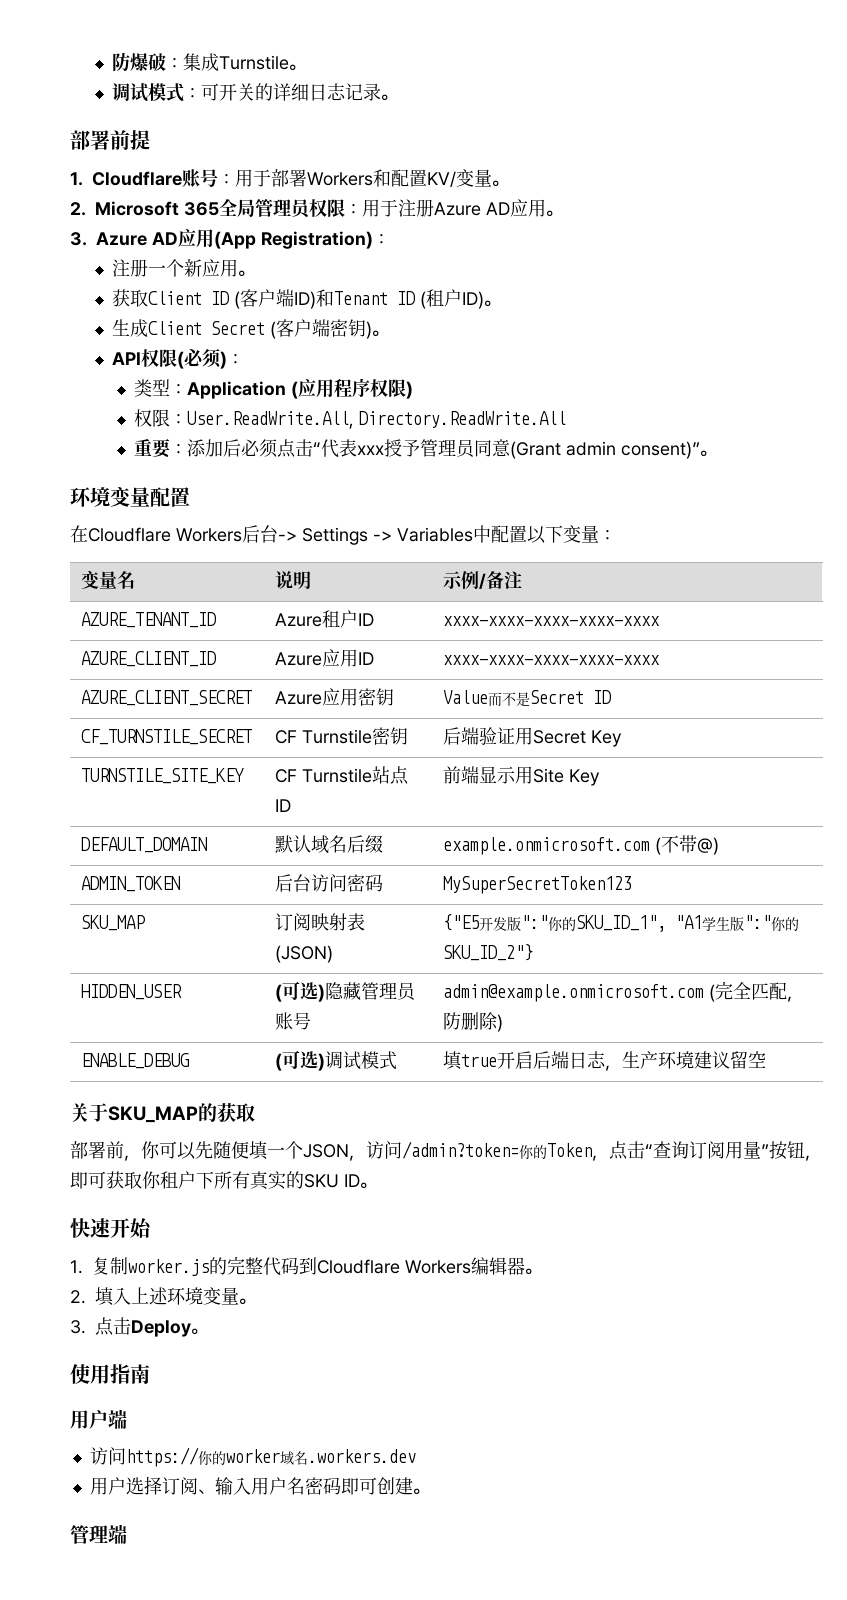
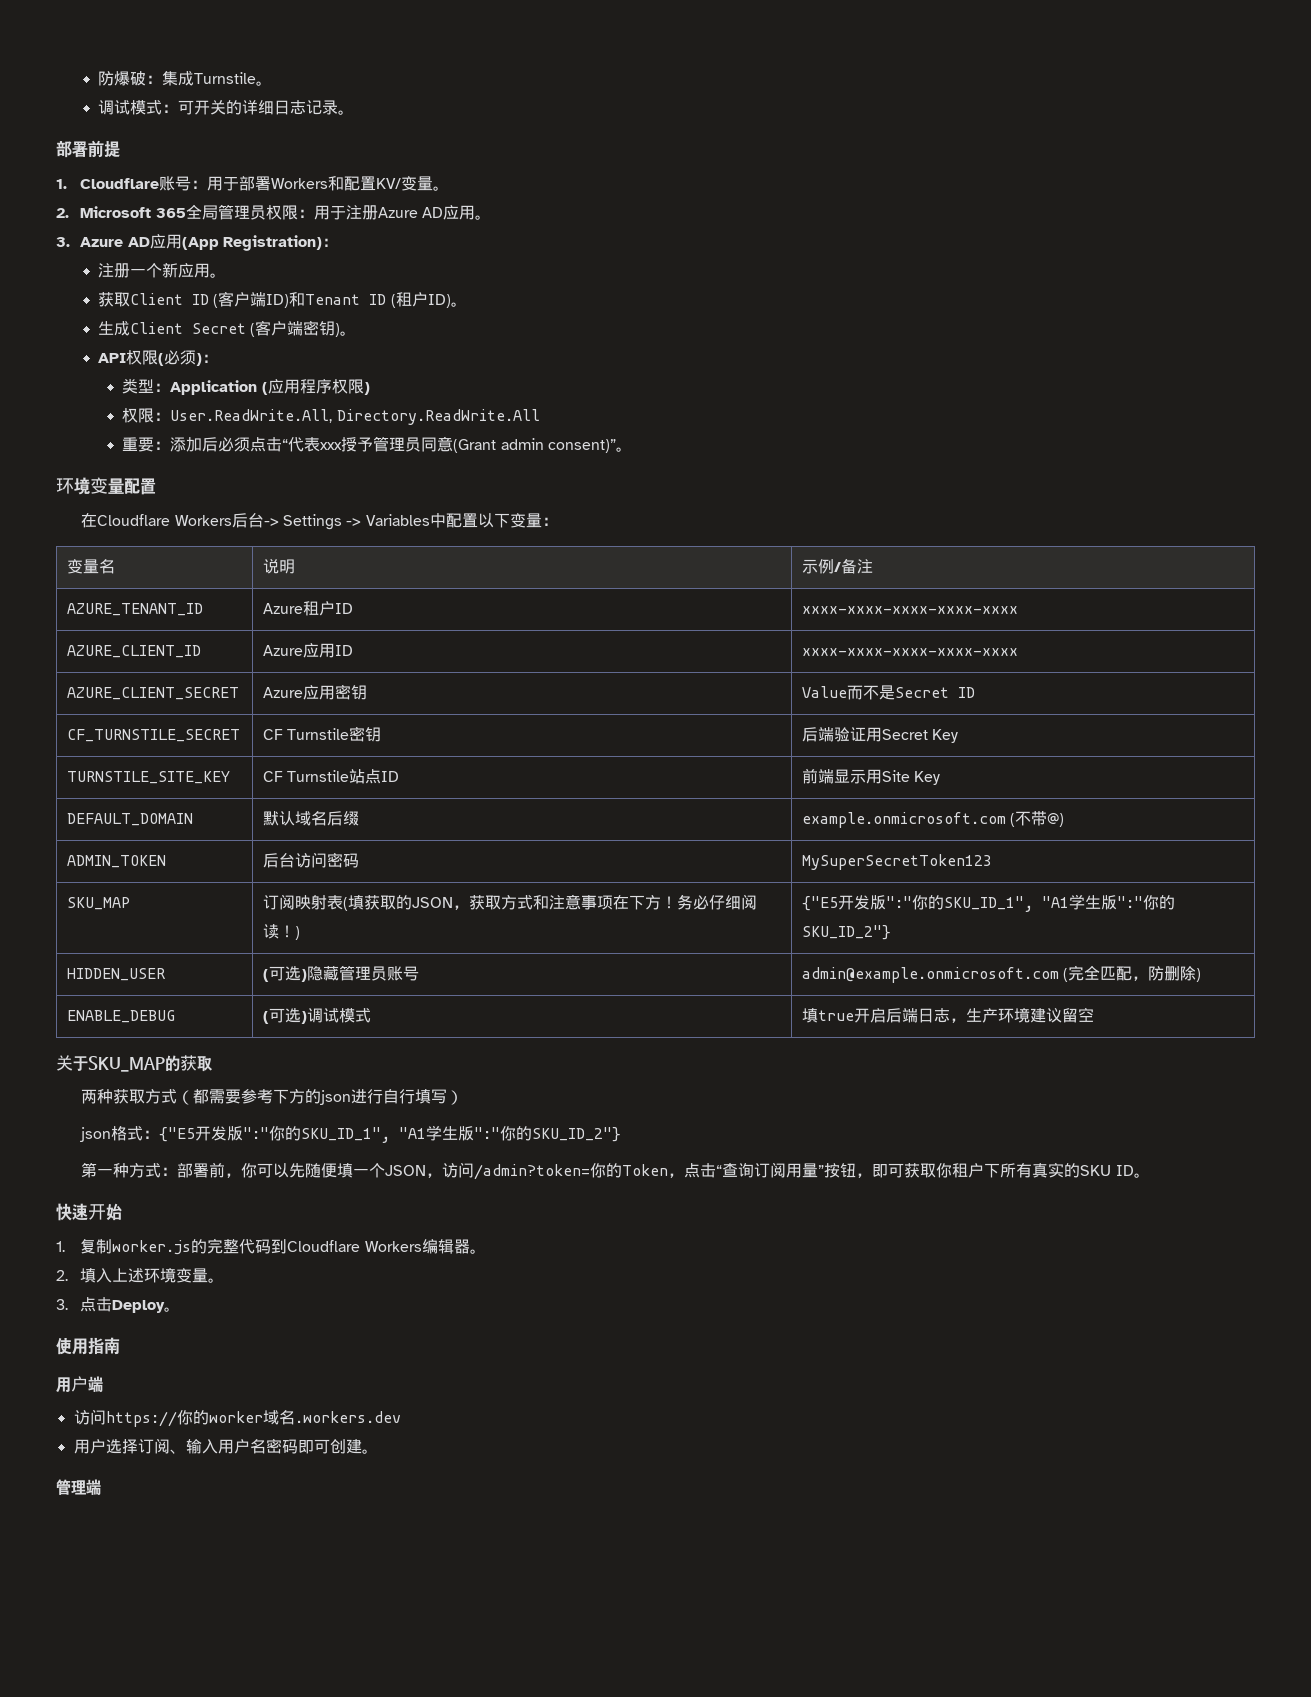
[275,945,334,963] (JSON) -> [343,894,758,911] [263,924,301,940] (填获取的JSON，获取方式和注意事项在下方！务必仔细阅读！)
(255, 1112) none -> [81,1089,464,1105] [80,1125,622,1143] [81,1162,178,1178] 两种获取方式（都需要参考下方的json进行自行填写） // json格式：{"E5开发版":"你的SKU_ID_1", "A1学生版":"你的SKU_ID_2"} // 第一种方式：

